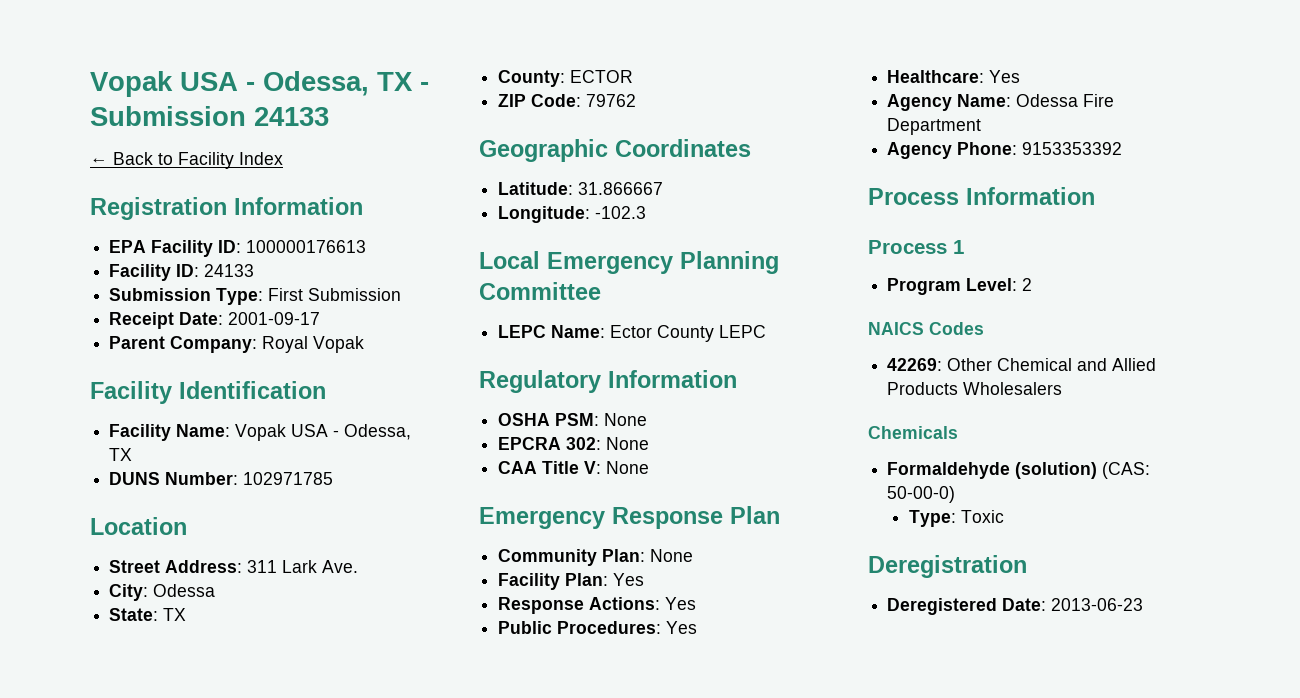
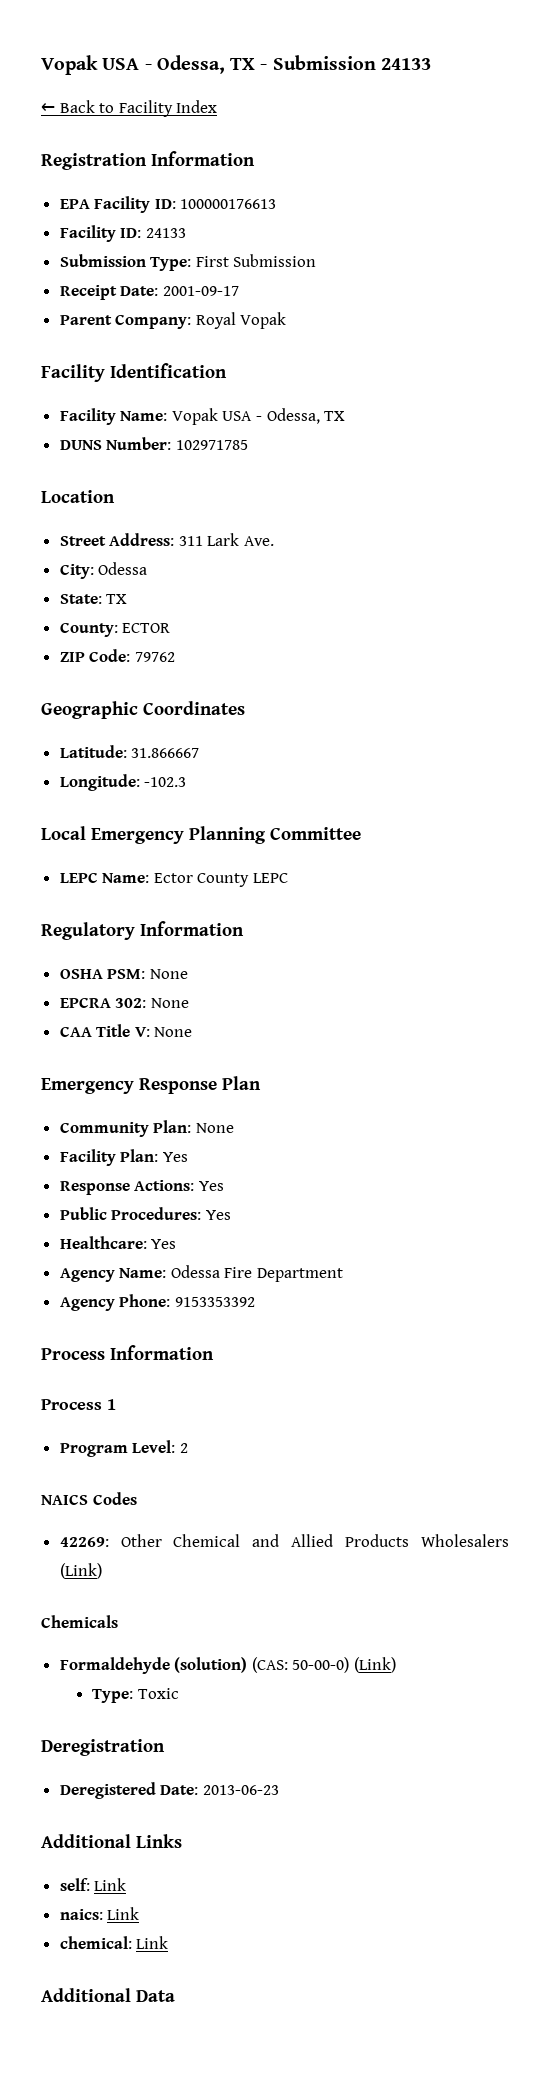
(1063, 388) none -> [59,1563,102,1579] (Link)
(956, 494) none -> [354,1657,397,1673] (Link)
(1144, 604) none -> [41,1834,182,1848] [59,1878,127,1891] [59,1907,140,1920] [59,1936,169,1949] [41,1988,175,2002] // Additional Links // self: Link // naics: Link // chemical: Link // Additional Data

